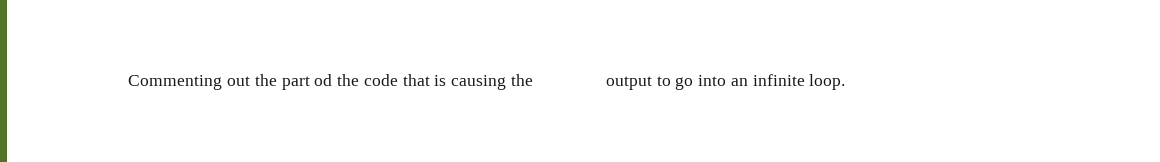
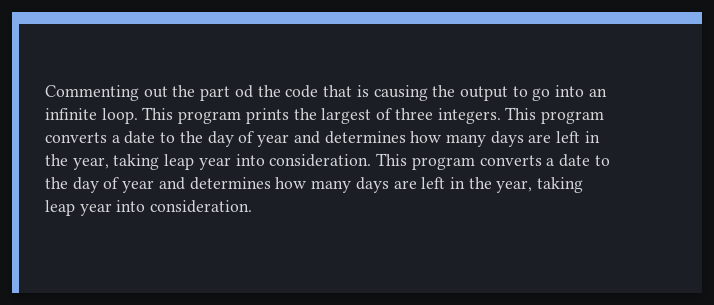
(846, 82) none -> [142,107,604,124] [45,131,600,147] [45,153,610,170] [45,177,584,193] [45,200,253,216] This program prints the largest of three integers. This program converts a date to the day of year and determines how many days are left in the year, taking leap year into consideration. This program converts a date to the day of year and determines how many days are left in the year, taking leap year into consideration.

